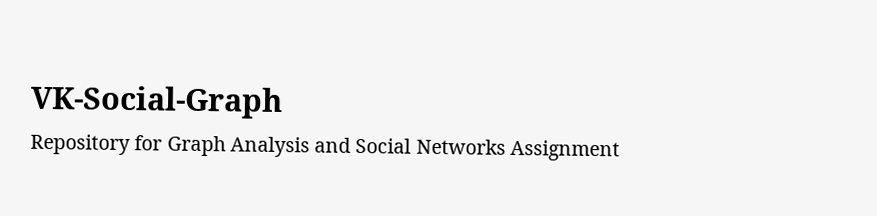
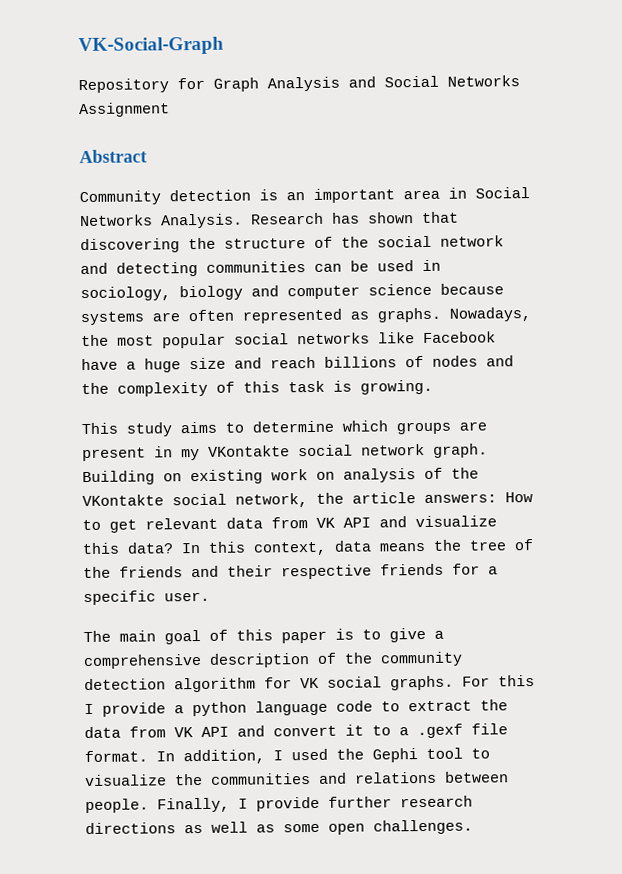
(620, 150) none -> [79,149,147,164] [79,187,530,206] [80,211,459,229] [80,235,504,254] [80,259,441,277] [80,283,504,302] [80,307,531,326] [81,331,496,349] [81,355,514,373] [81,379,433,397] [81,420,487,437] [82,443,488,462] [82,467,479,486] [82,492,533,508] [82,515,497,533] [82,539,534,556] [83,563,498,580] [83,590,210,606] [83,627,444,645] [83,651,463,670] [84,675,535,693] [84,699,508,717] [84,723,508,739] [84,747,490,765] [84,771,509,787] [85,795,473,814] [85,819,473,835] // Abstract // Community detection is an important area in Social Networks Analysis. Research has shown that discovering the structure of the social network and detecting communities can be used in sociology, biology and computer science because systems are often represented as graphs. Nowadays, the most popular social networks like Facebook have a huge size and reach billions of nodes and the complexity of this task is growing. // This study aims to determine which groups are present in my VKontakte social network graph. Building on existing work on analysis of the VKontakte social network, the article answers: How to get relevant data from VK API and visualize this data? In this context, data means the tree of the friends and their respective friends for a specific user. // The main goal of this paper is to give a comprehensive description of the community detection algorithm for VK social graphs. For this I provide a python language code to extract the data from VK API and convert it to a .gexf file format. In addition, I used the Gephi tool to visualize the communities and relations between people. Finally, I provide further research directions as well as some open challenges.

